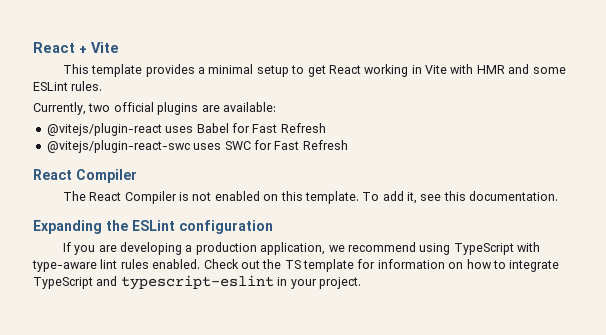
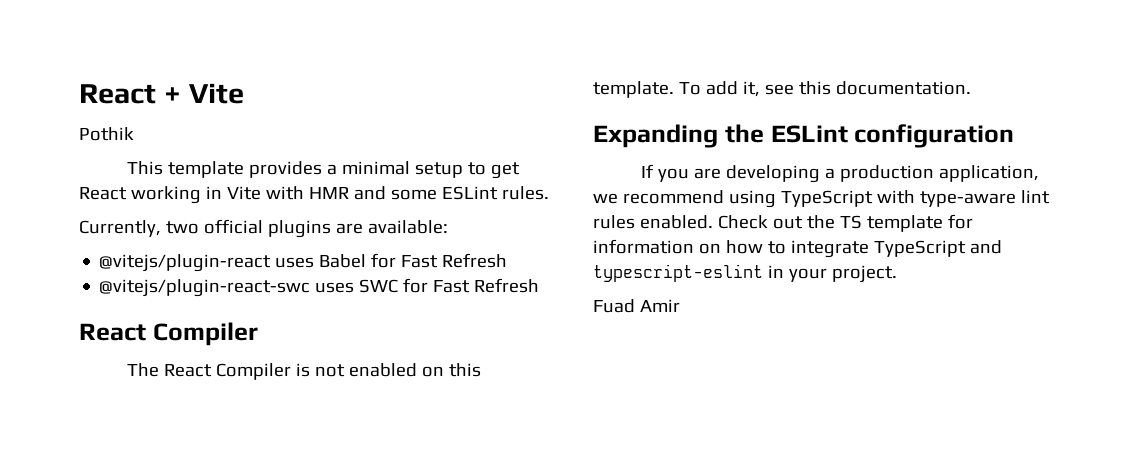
(119, 47) none -> [79,127,134,141] // Pothik
(361, 283) none -> [593,299,680,313] // Fuad Amir

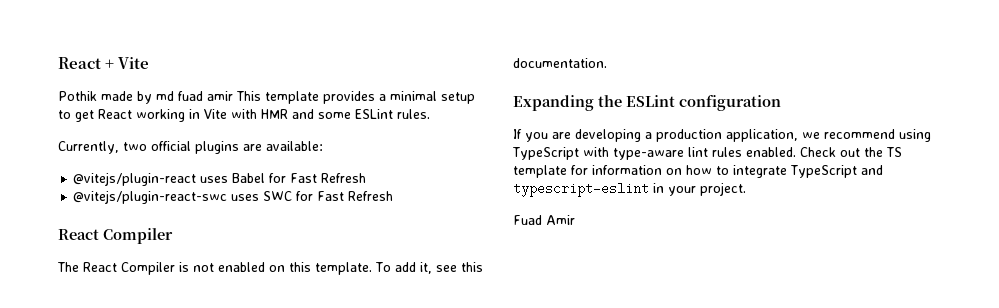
(134, 134) // -> [101,91,233,104] made by md fuad amir

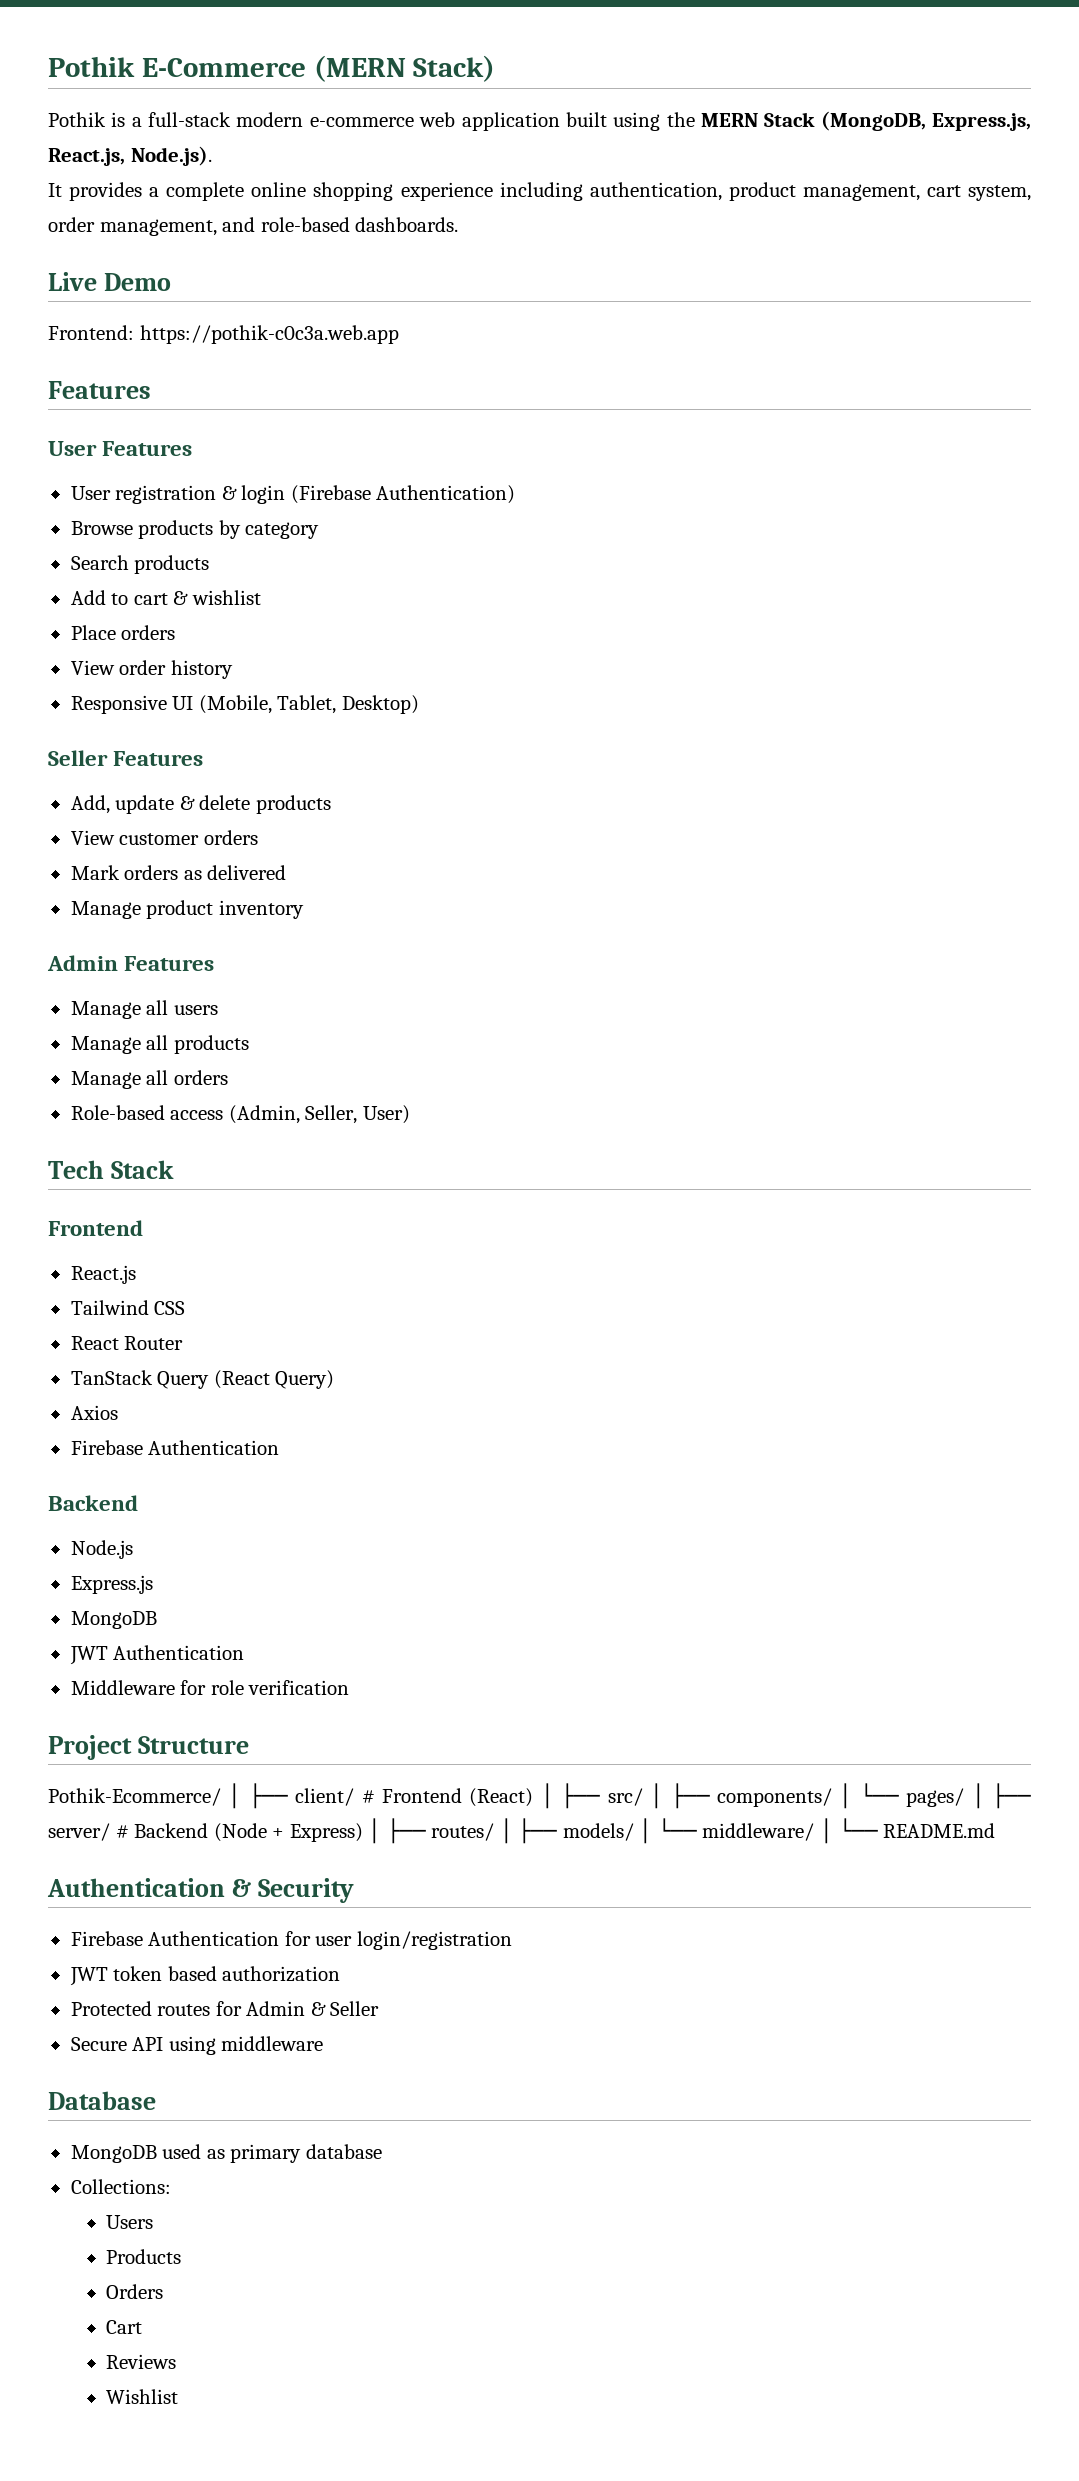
[58,57,150,69] [58,91,475,104] [58,109,430,122] [58,141,323,154] [73,172,367,186] [73,190,394,204] [58,228,173,244] [57,262,483,275] [513,58,607,68] [513,95,781,111] [513,129,931,142] [512,147,902,160] [513,165,883,178] [513,182,746,197] [513,215,575,225] React + Vite // Pothik made by md fuad amir This template provides a minimal setup to get React working in Vite with HMR and some ESLint rules. // Currently, two official plugins are available: // @vitejs/plugin-react uses Babel for Fast Refresh // @vitejs/plugin-react-swc uses SWC for Fast Refresh // React Compiler // The React Compiler is not enabled on this template. To add it, see this documentation. // Expanding the ESLint configuration // If you are developing a production application, we recommend using TypeScript with type-aware lint rules enabled. Check out the TS template for information on how to integrate TypeScript and typescript-eslint in your project. // Fuad Amir -> [48,55,496,82] [48,111,1031,131] [48,146,212,166] [48,182,1031,201] [48,217,459,236] [48,272,171,291] [48,325,399,344] [48,381,151,399] [48,441,193,456] [70,485,516,504] [70,520,320,539] [70,555,210,574] [70,590,261,605] [70,625,176,640] [70,660,233,679] [70,695,419,714] [48,750,204,766] [70,795,331,814] [70,830,258,845] [70,865,287,880] [70,900,304,919] [47,955,215,971] [70,1000,218,1019] [70,1035,249,1054] [70,1070,228,1089] [70,1105,410,1124] [48,1160,174,1179] [48,1220,143,1236] [70,1265,136,1284] [70,1300,186,1315] [70,1336,184,1350] [70,1370,335,1389] [70,1405,118,1420] [70,1440,280,1455] [48,1495,138,1511] [70,1540,133,1559] [70,1575,153,1594] [70,1611,157,1629] [69,1645,245,1665] [70,1680,350,1695] [48,1735,249,1760] [48,1783,1031,1809] [48,1818,996,1844] [47,1878,354,1903] [70,1931,512,1950] [69,1966,341,1986] [70,2001,380,2016] [70,2036,324,2055] [48,2091,156,2110] [70,2144,382,2163] [70,2179,171,2194] [106,2215,154,2229] [106,2249,182,2264] [106,2284,164,2299] [106,2320,143,2334] [106,2354,177,2369] [106,2389,179,2404] Pothik E-Commerce (MERN Stack) // Pothik is a full-stack modern e-commerce web application built using the MERN Stack (MongoDB, Express.js, React.js, Node.js). // It provides a complete online shopping experience including authentication, product management, cart system, order management, and role-based dashboards. // Live Demo // Frontend: https://pothik-c0c3a.web.app // Features // User Features // User registration & login (Firebase Authentication) // Browse products by category // Search products // Add to cart & wishlist // Place orders // View order history // Responsive UI (Mobile, Tablet, Desktop) // Seller Features // Add, update & delete products // View customer orders // Mark orders as delivered // Manage product inventory // Admin Features // Manage all users // Manage all products // Manage all orders // Role-based access (Admin, Seller, User) // Tech Stack // Frontend // React.js // Tailwind CSS // React Router // TanStack Query (React Query) // Axios // Firebase Authentication // Backend // Node.js // Express.js // MongoDB // JWT Authentication // Middleware for role verification // Project Structure // Pothik-Ecommerce/ │ ├── client/ # Frontend (React) │ ├── src/ │ ├── components/ │ └── pages/ │ ├── server/ # Backend (Node + Express) │ ├── routes/ │ ├── models/ │ └── middleware/ │ └── README.md // Authentication & Security // Firebase Authentication for user login/registration // JWT token based authorization // Protected routes for Admin & Seller // Secure API using middleware // Database // MongoDB used as primary database // Collections: // Users // Products // Orders // Cart // Reviews // Wishlist

